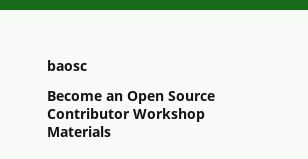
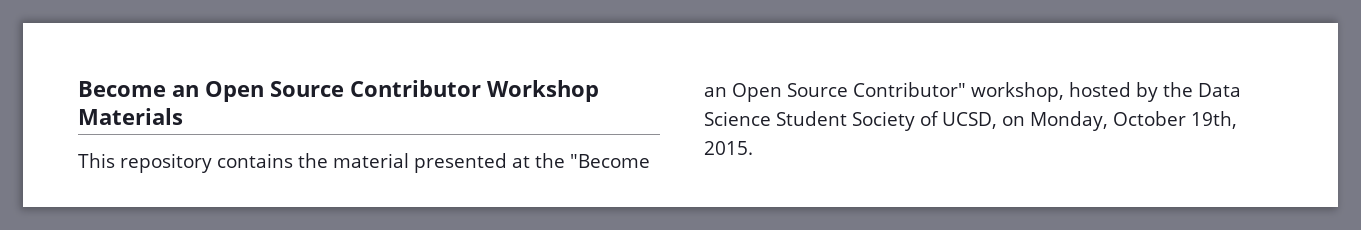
[47,60,87,71] baosc // -> (78, 89) none
(111, 131) none -> [78,153,650,173] [704,82,1242,102] [704,111,1237,131] [704,141,753,155] // This repository contains the material presented at the "Become an Open Source Contributor" workshop, hosted by the Data Science Student Society of UCSD, on Monday, October 19th, 2015.

